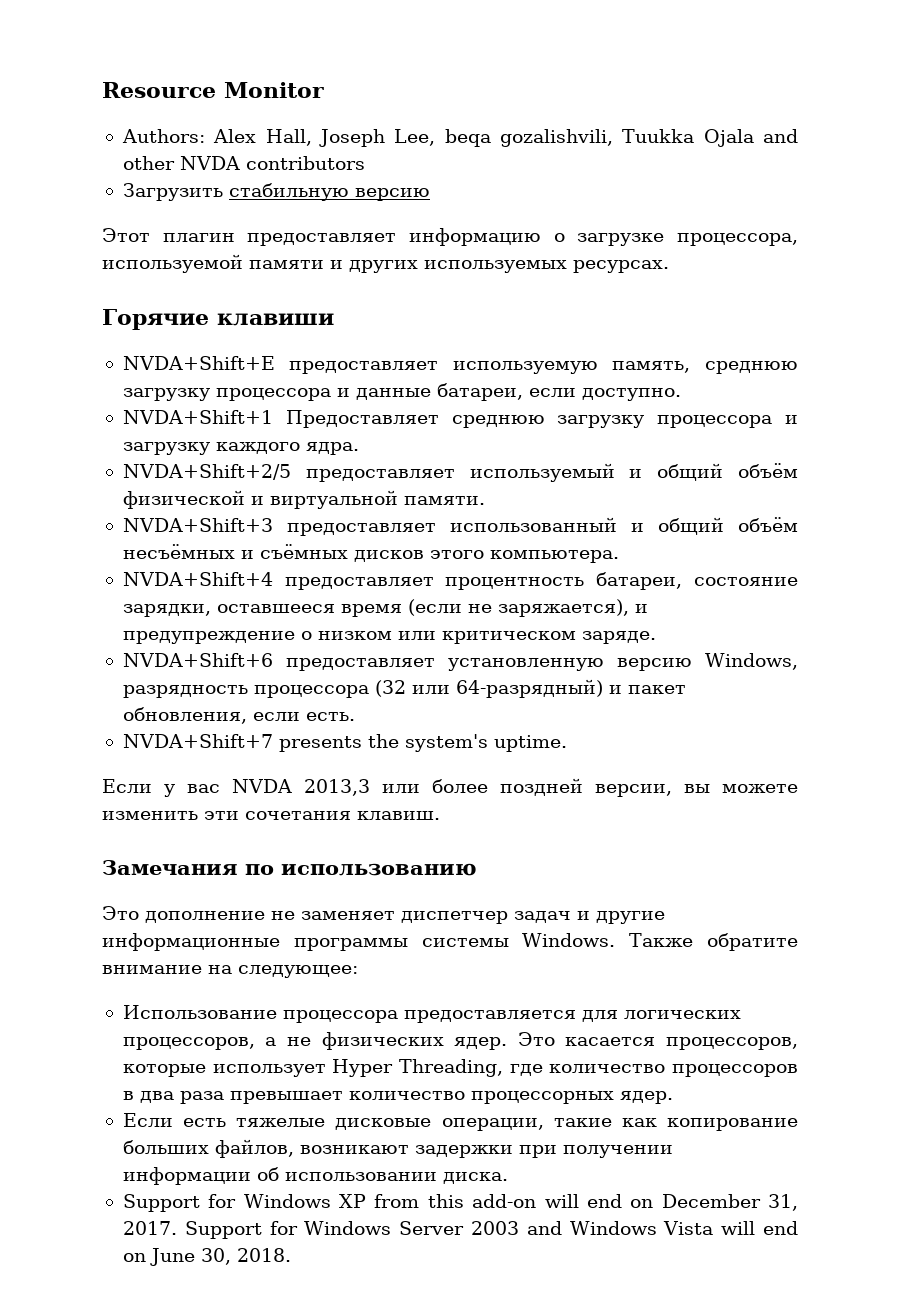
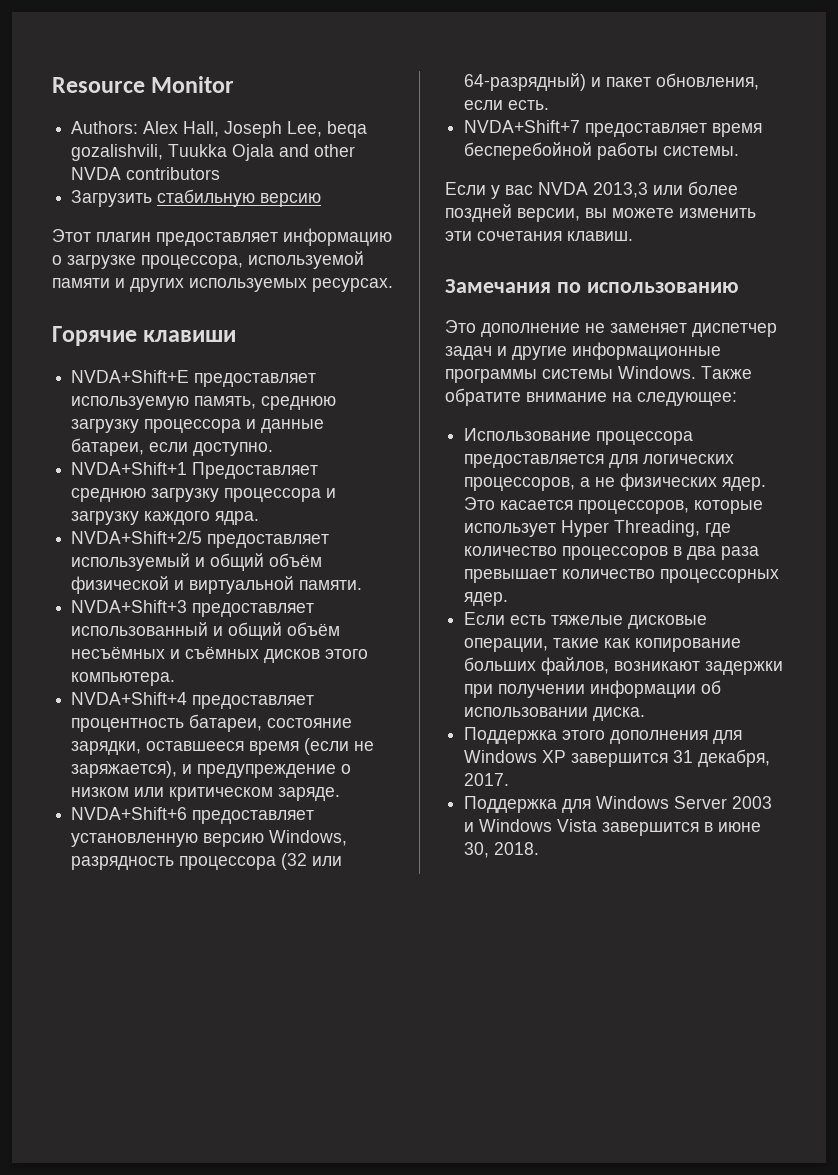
[278,734,567,752] presents the system's uptime. -> [585,123,763,137] [464,142,740,160] предоставляет время бесперебойной работы системы.
[122,1194,798,1212] Support for Windows XP from this add-on will end on December 31, -> [464,727,743,744] [464,749,771,767] Поддержка этого дополнения для Windows XP завершится 31 декабря,
[184,1221,298,1239] Support for -> [464,796,592,813] // Поддержка для
[526,1221,562,1235] and -> [464,822,475,832] и
[721,1221,798,1235] [122,1248,195,1266] will end on June -> [602,822,762,836] завершится в июне

